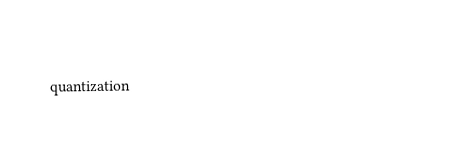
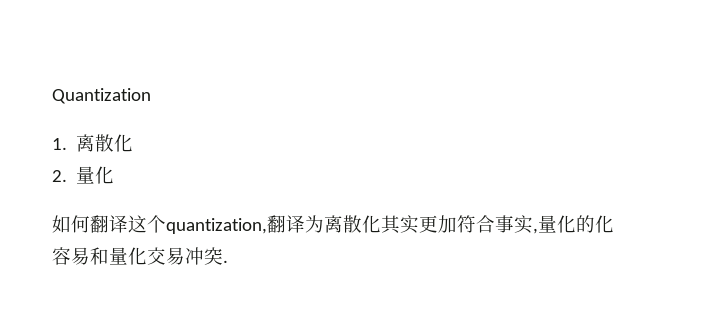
[49,80,131,96] quantization -> [52,88,151,104] [52,134,134,152] [52,166,115,184] [52,215,614,234] [52,247,228,265] Quantization // 1.离散化 // 2.量化 // 如何翻译这个quantization,翻译为离散化其实更加符合事实,量化的化容易和量化交易冲突.

